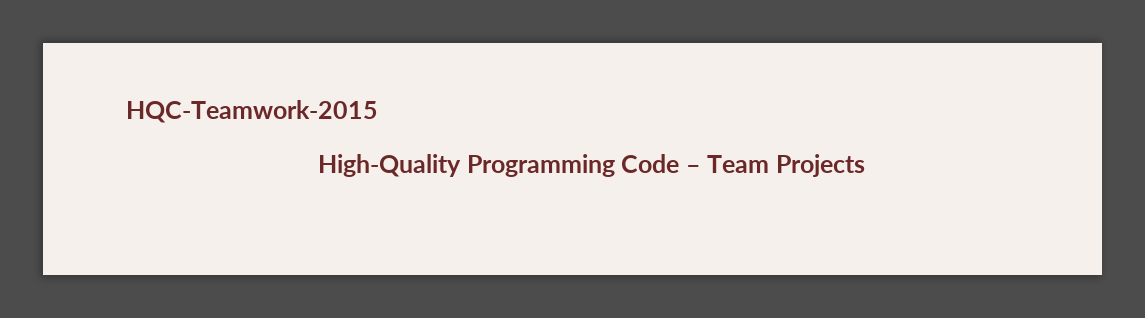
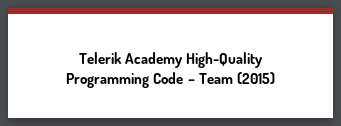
[126,100,378,123] HQC-Teamwork-2015 // -> [78,52,183,68] Telerik Academy
[776,154,866,177] Projects -> [236,72,275,84] (2015)

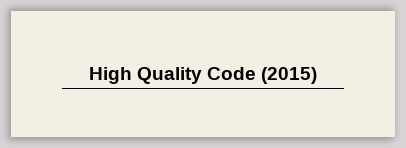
[78,52,264,68] [66,72,233,88] Telerik Academy High-Quality Programming Code – Team -> [88,67,257,84] High Quality Code

